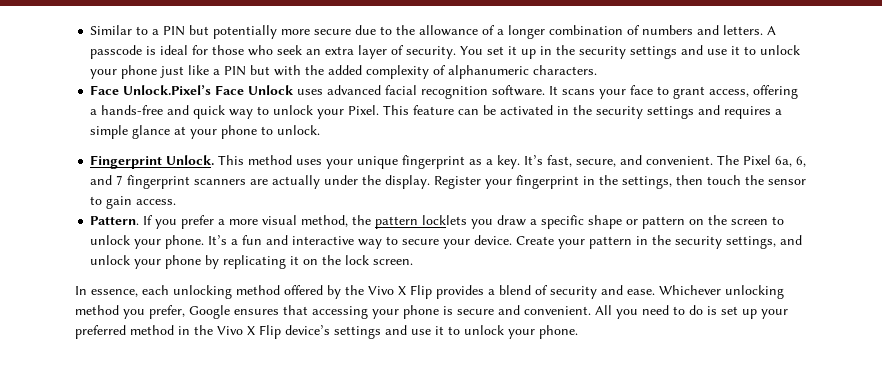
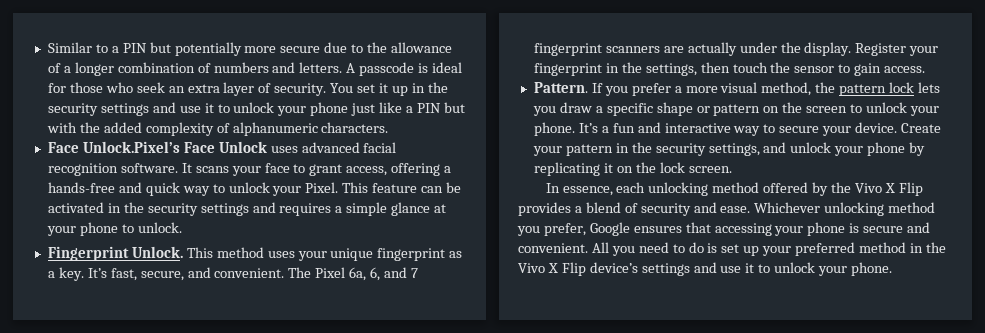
[422,215,468,225] locklets -> [889,82,941,93] lock lets

